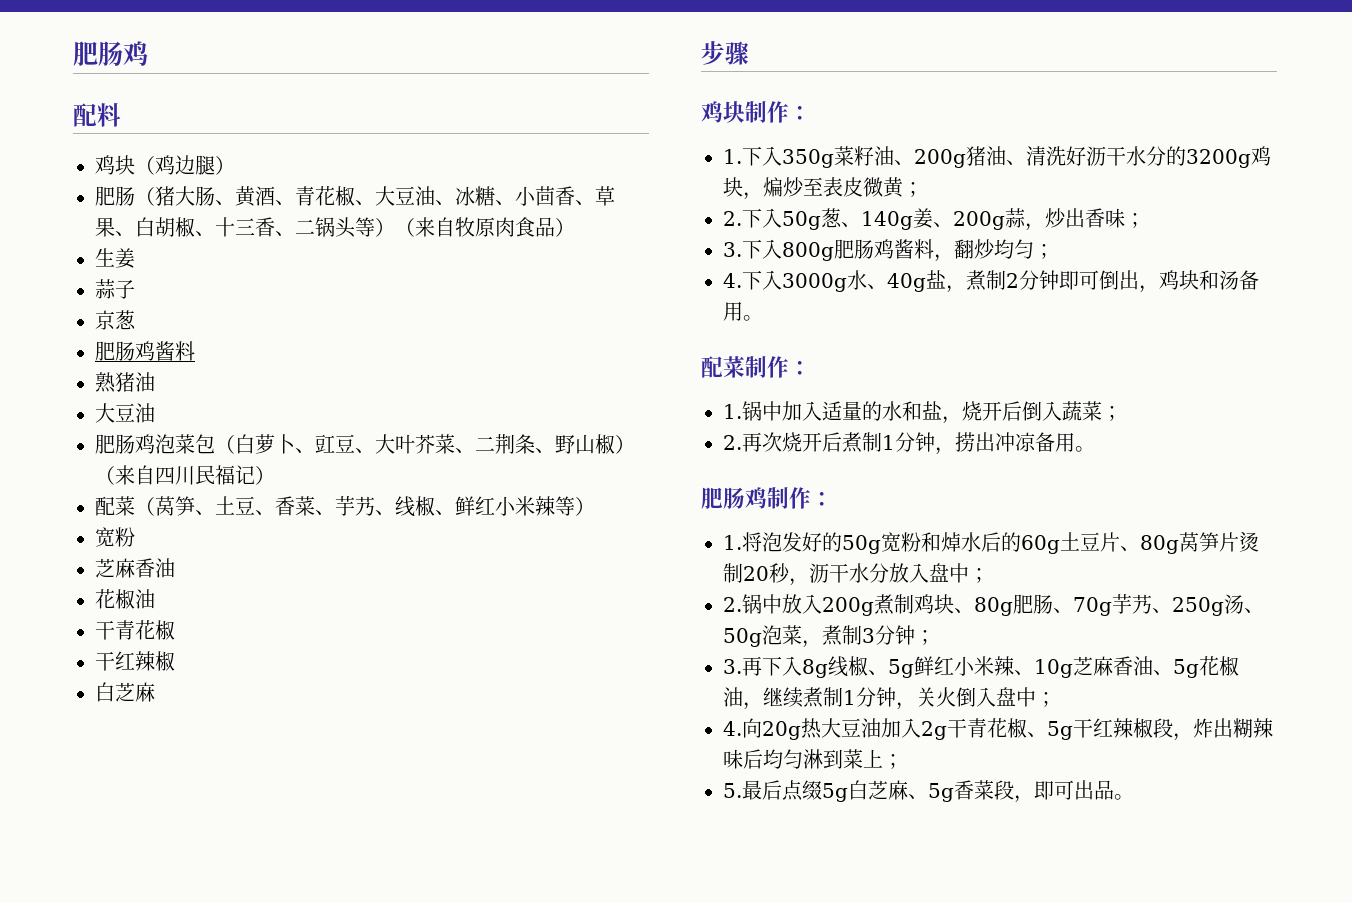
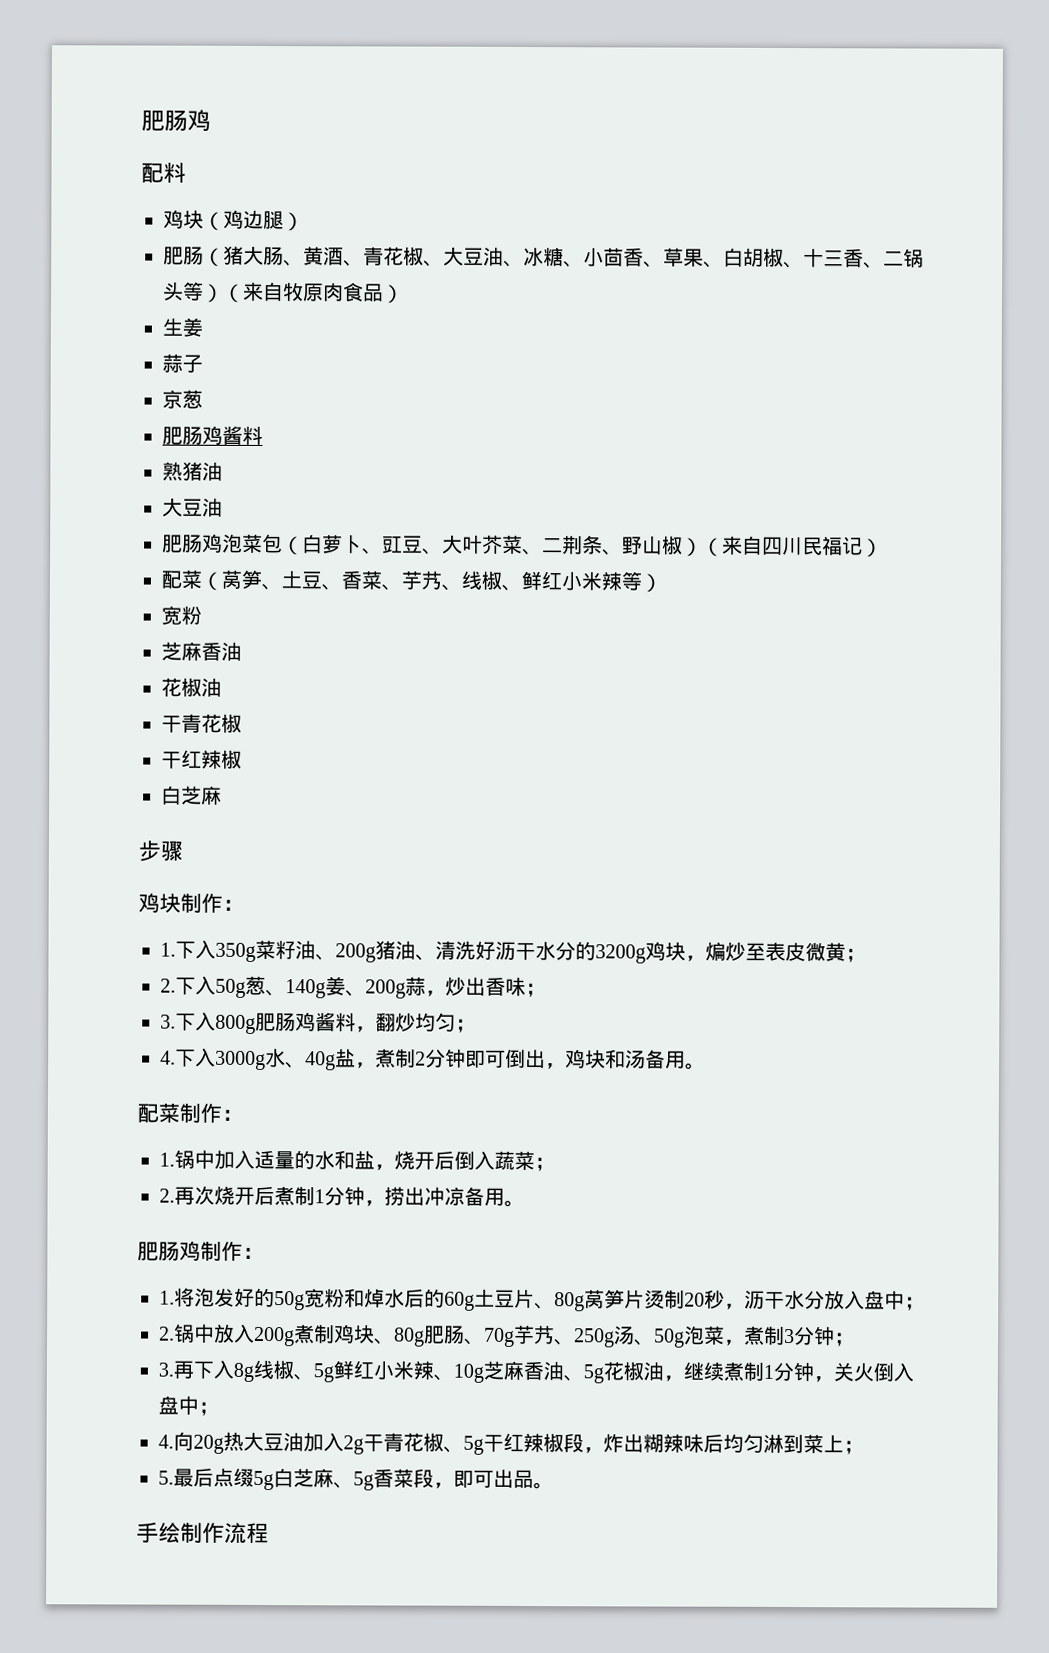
(1134, 797) none -> [136,1522,269,1544] // 手绘制作流程

